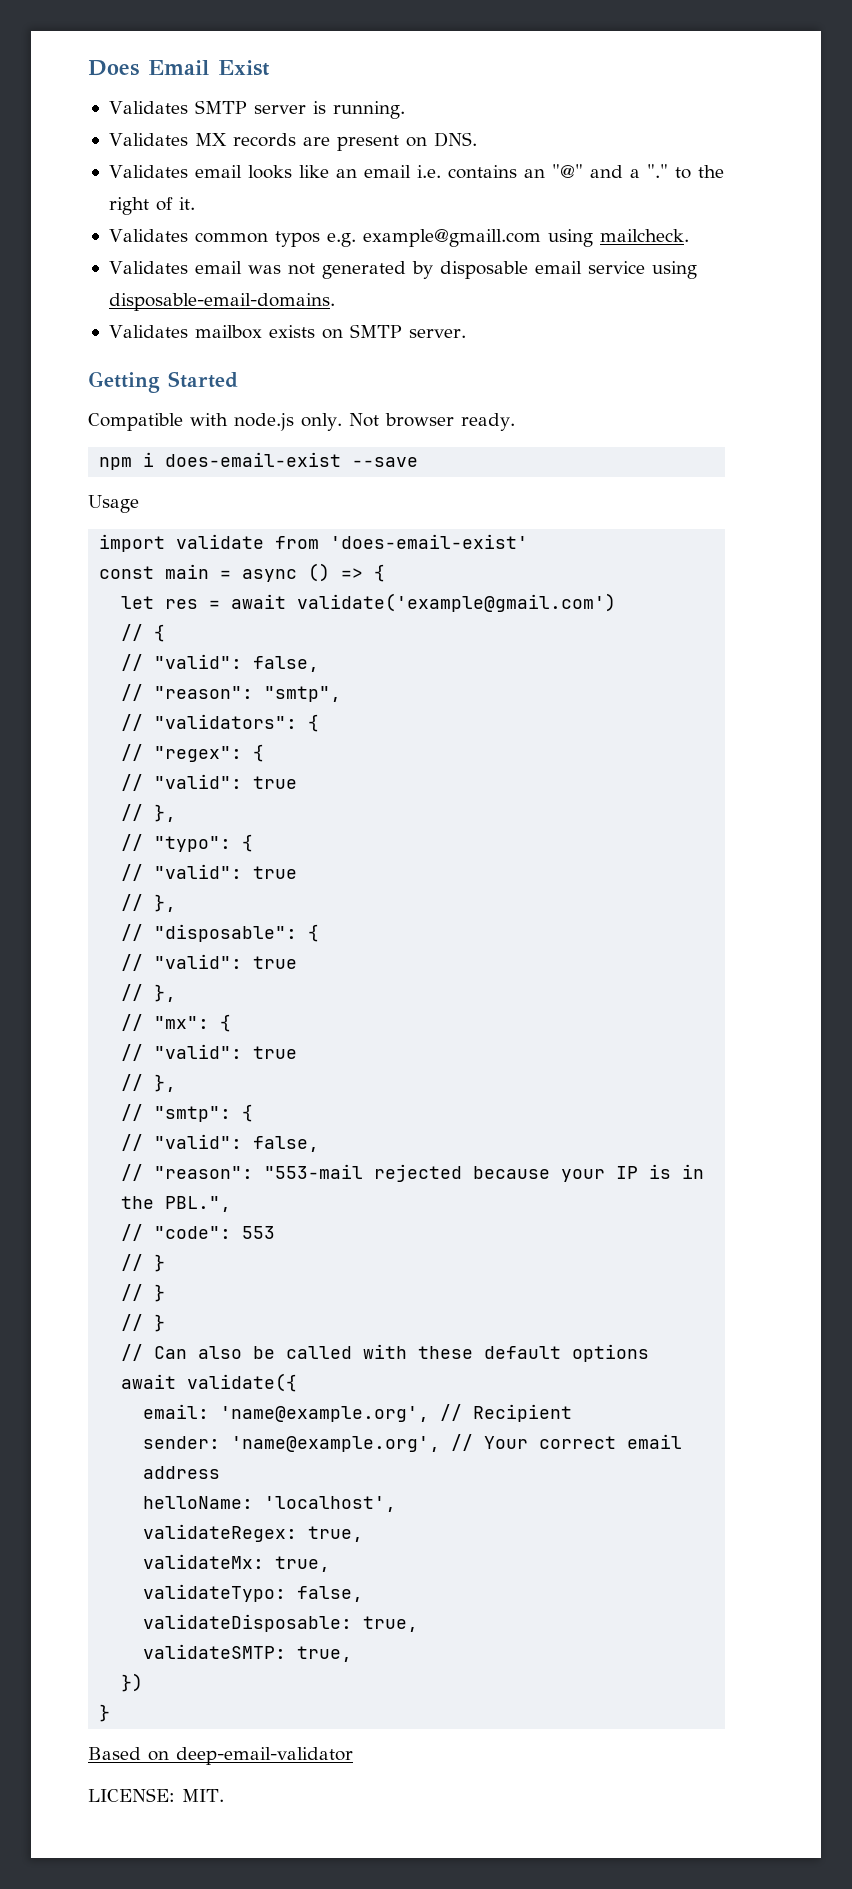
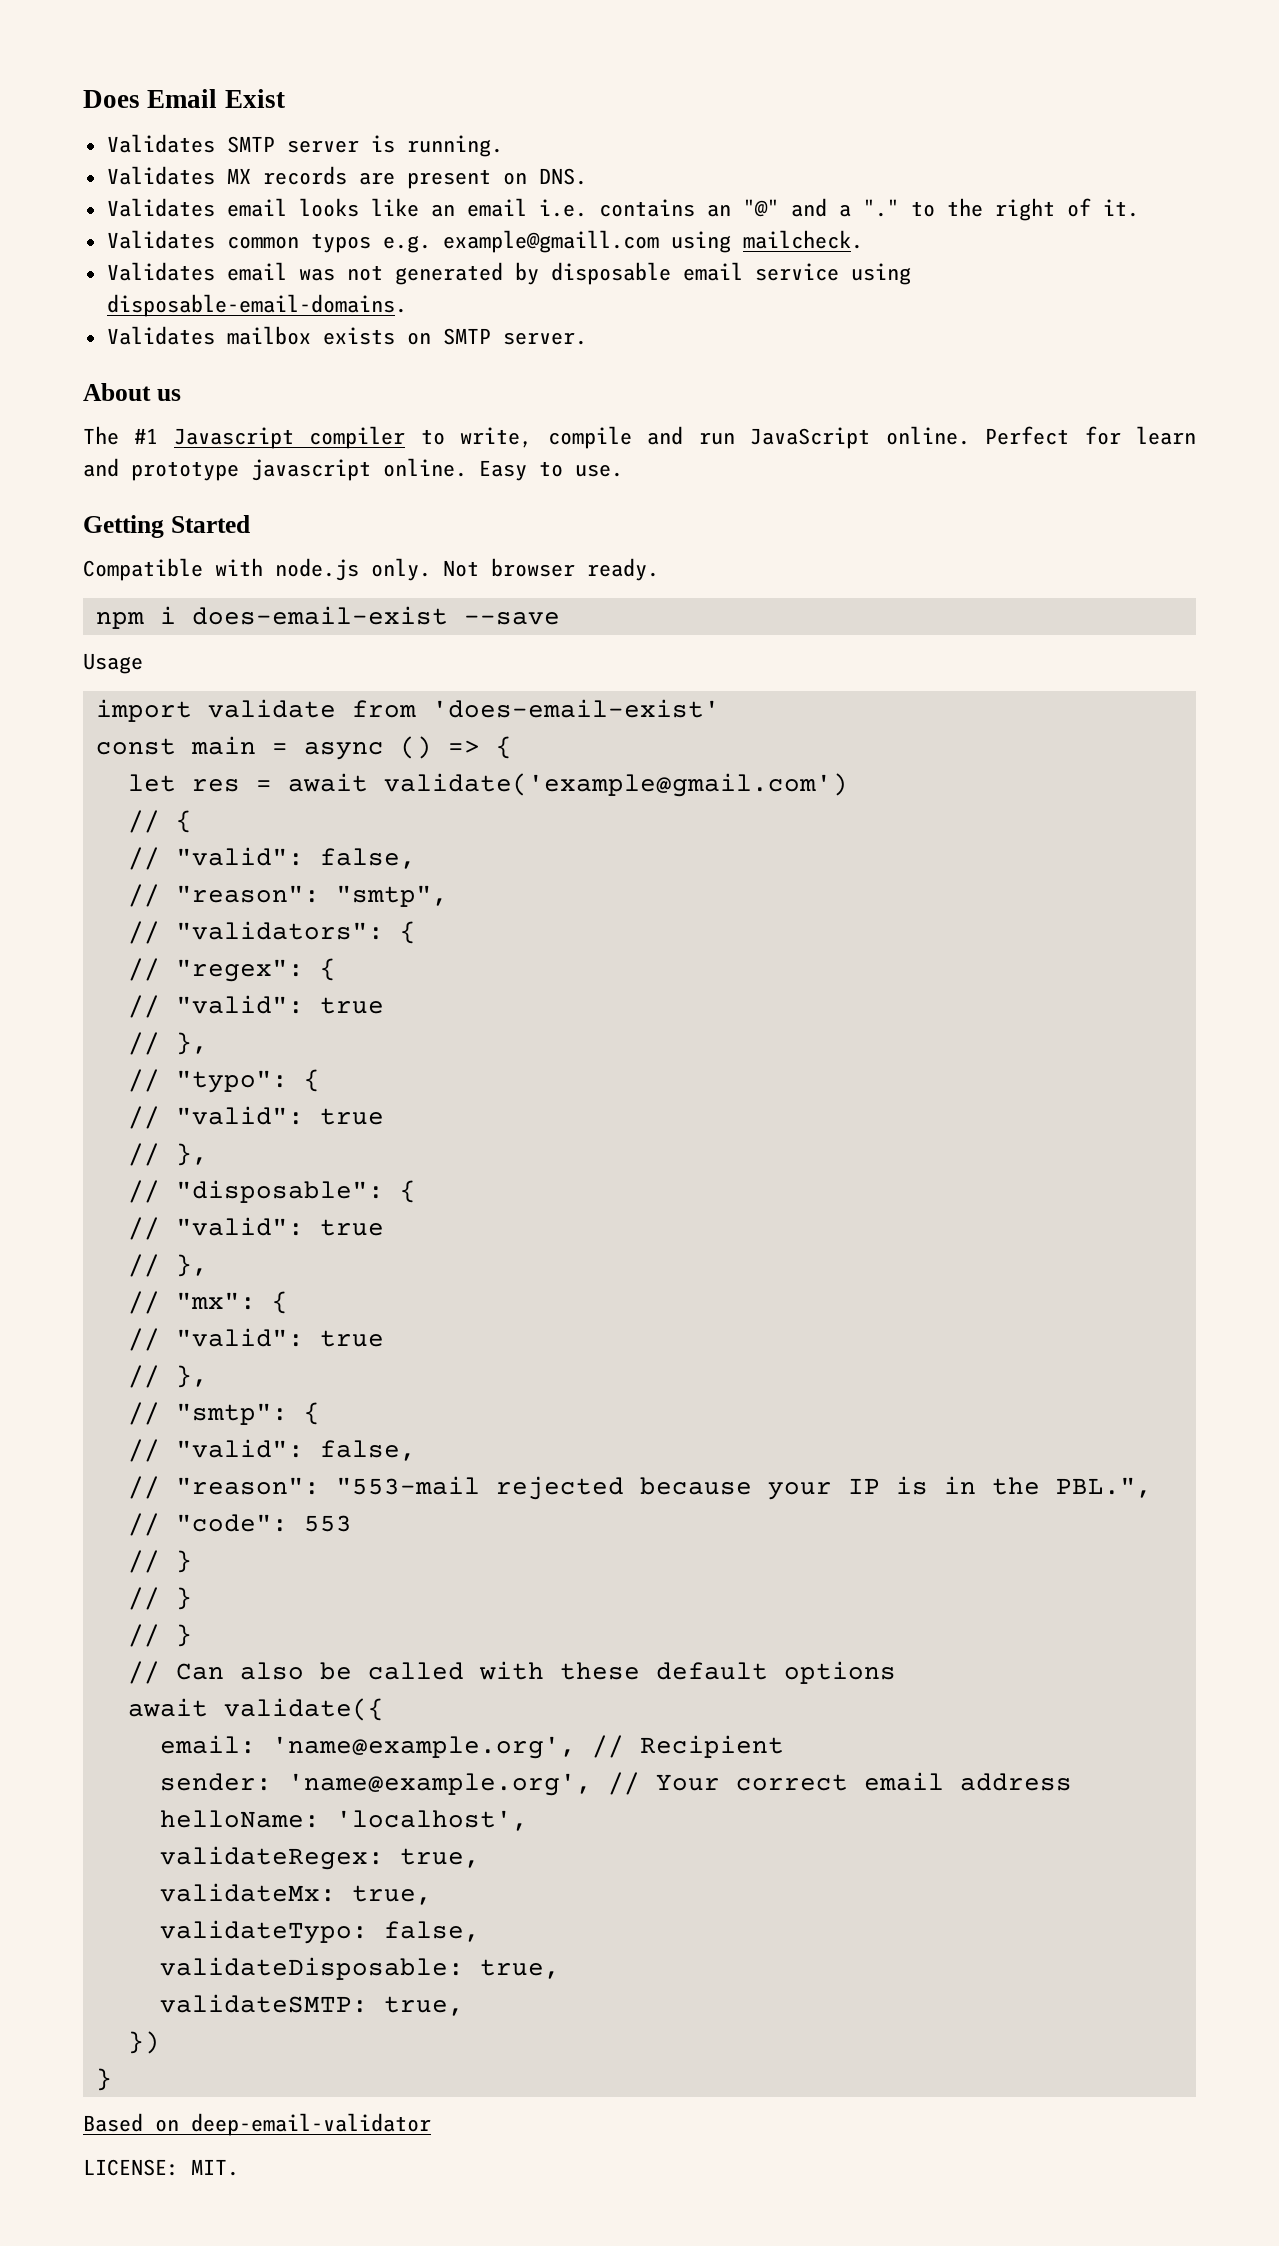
(466, 333) none -> [83,383,181,401] [83,426,1196,449] [83,458,623,481] // About us // The #1 Javascript compiler to write, compile and run JavaScript online. Perfect for learn and prototype javascript online. Easy to use.

